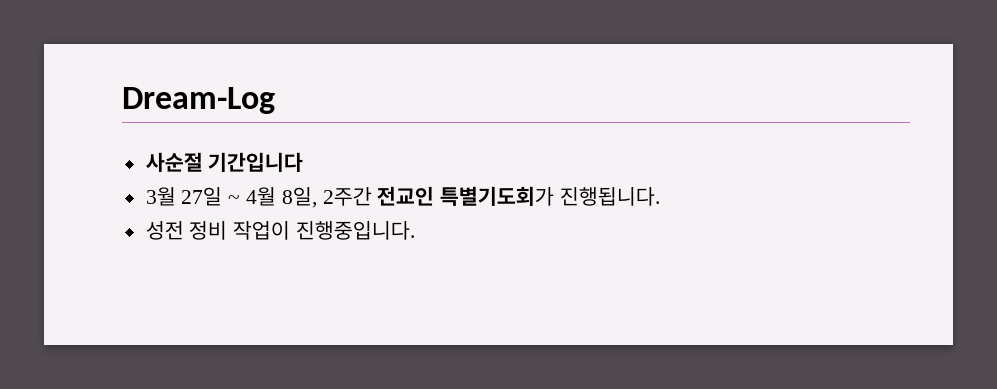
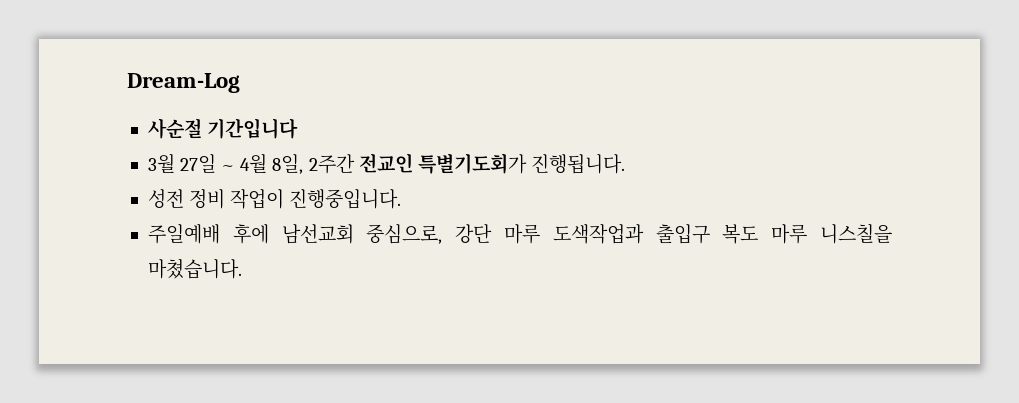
(416, 230) none -> [147,223,893,244] [147,258,242,279] // 주일예배 후에 남선교회 중심으로, 강단 마루 도색작업과 출입구 복도 마루 니스칠을 마쳤습니다.

